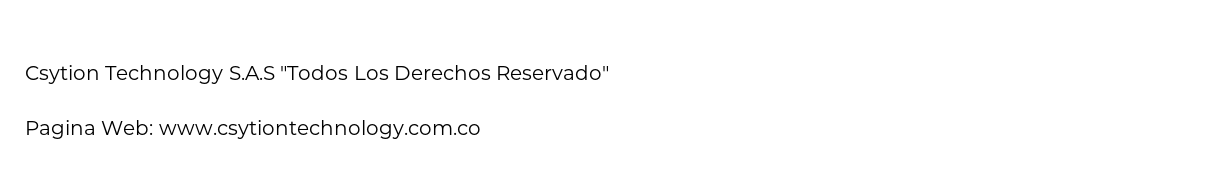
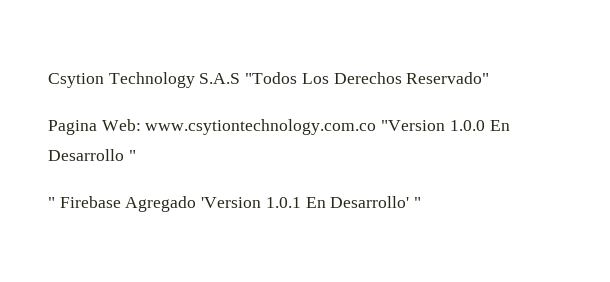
(481, 129) none -> [381,120,510,131] [48,149,136,161] [48,196,422,212] "Version 1.0.0 En Desarrollo " // " Firebase Agregado 'Version 1.0.1 En Desarrollo' "

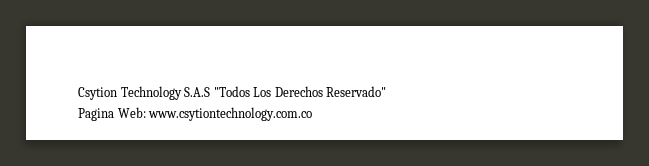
[381,120,510,131] [48,149,136,161] [48,196,422,212] "Version 1.0.0 En Desarrollo " // " Firebase Agregado 'Version 1.0.1 En Desarrollo' " -> (313, 114) none

